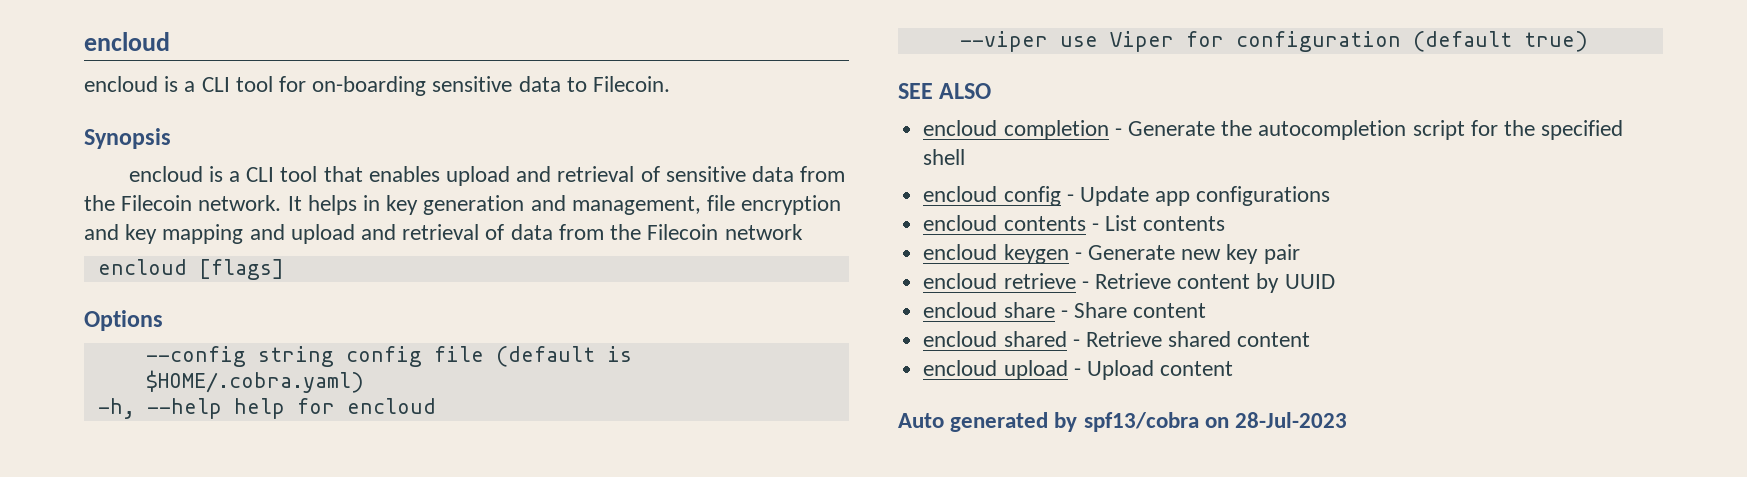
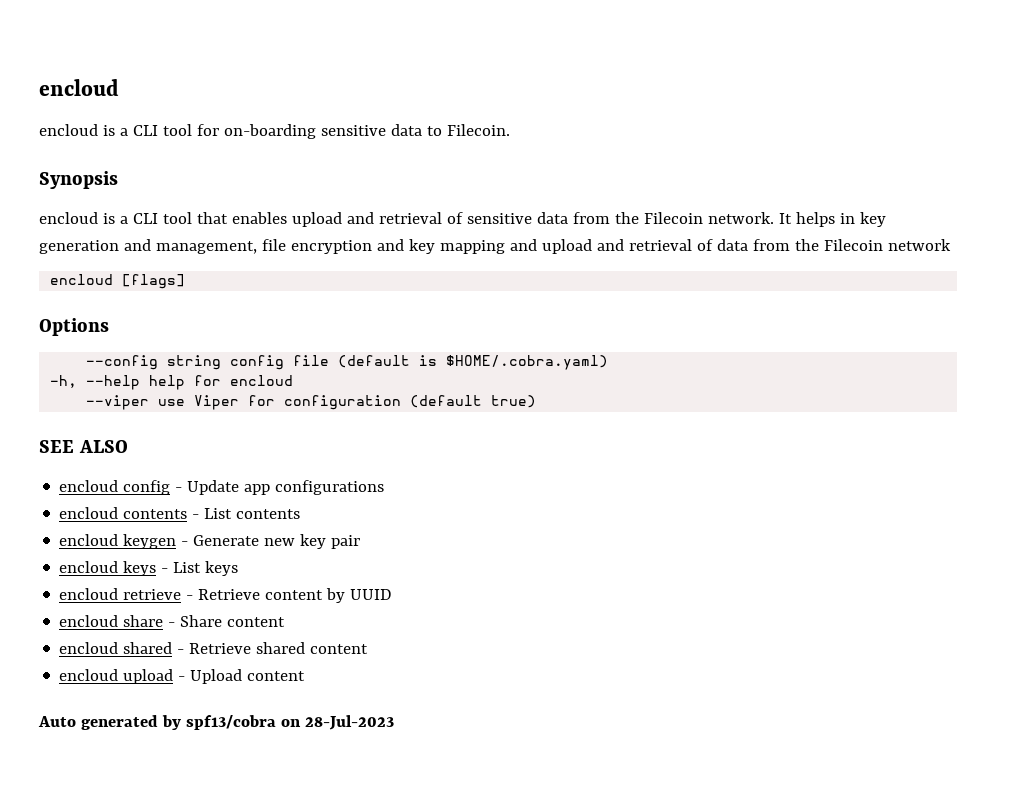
[923,120,1624,140] [923,149,966,165] // encloud completion - Generate the autocompletion script for the specified shell -> (128, 446) none
(1300, 254) none -> [59,561,239,576] // encloud keys - List keys

